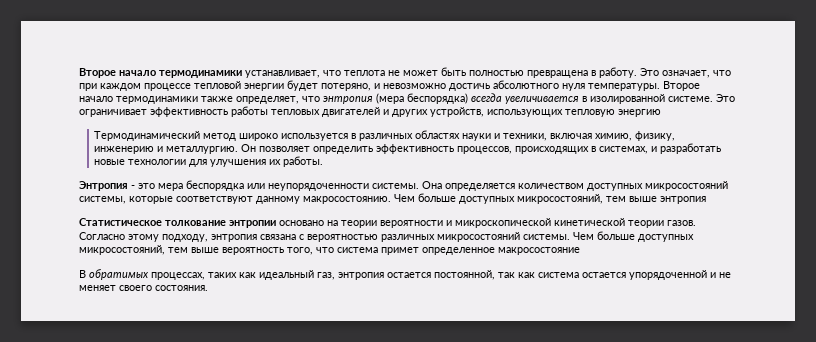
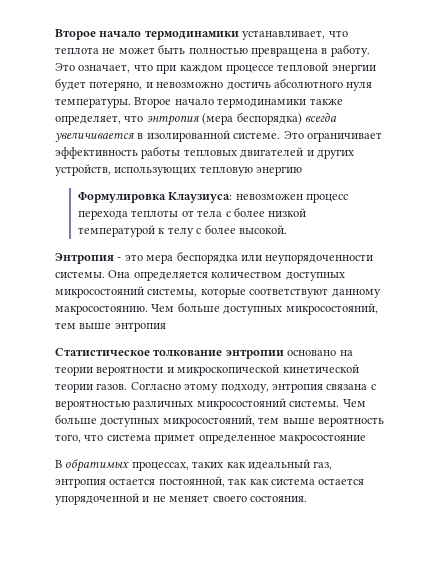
[94,130,676,141] [94,143,722,154] [94,156,324,167] Термодинамический метод широко используется в различных областях науки и техники, включая химию, физику, инженерию и металлургию. Он позволяет определить эффективность процессов, происходящих в системах, и разработать новые технологии для улучшения их работы. -> [78,192,349,203] [78,207,307,220] [78,224,287,237] Формулировка Клаузиуса: невозможен процесс перехода теплоты от тела с более низкой температурой к телу с более высокой.

